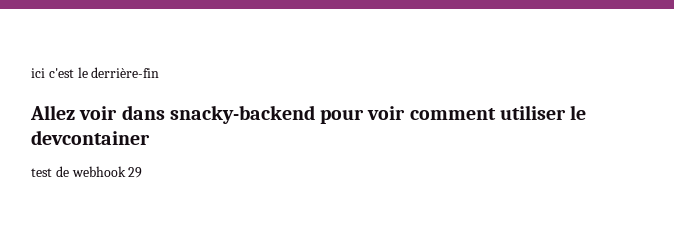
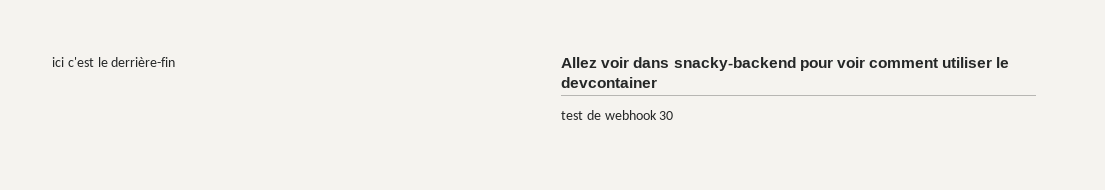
[128,167,143,178] 29 -> [659,111,674,120] 30

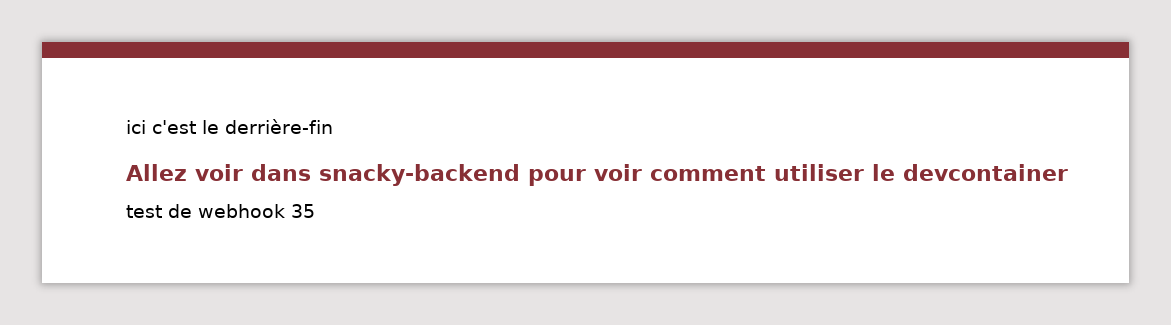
[659,111,674,120] 30 -> [291,204,315,218] 35

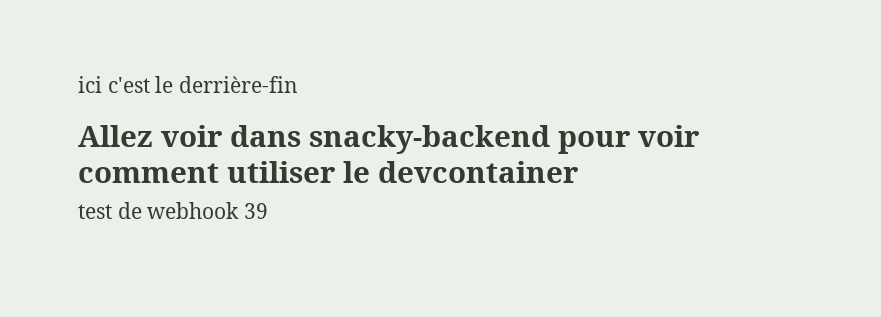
[291,204,315,218] 35 -> [244,203,269,219] 39

